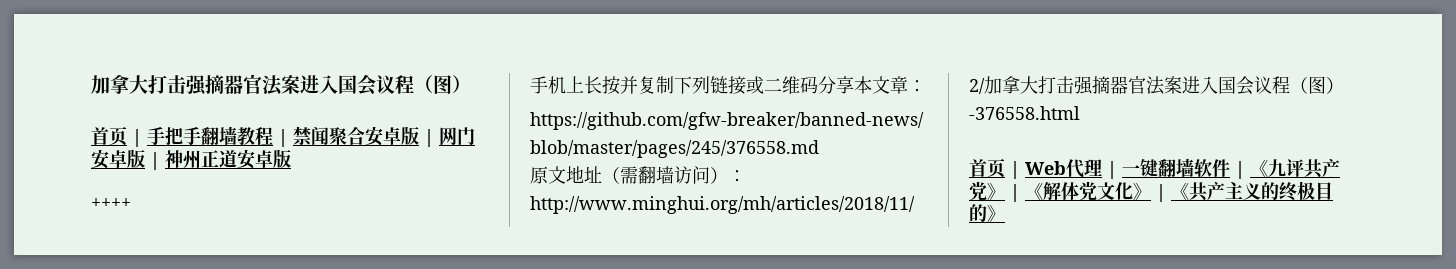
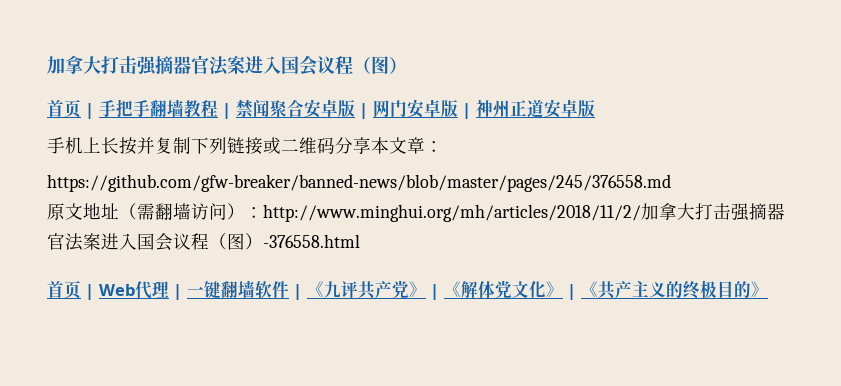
[91,198,131,209] // ++++ -> (595, 108) none

